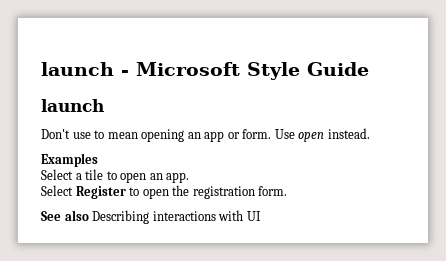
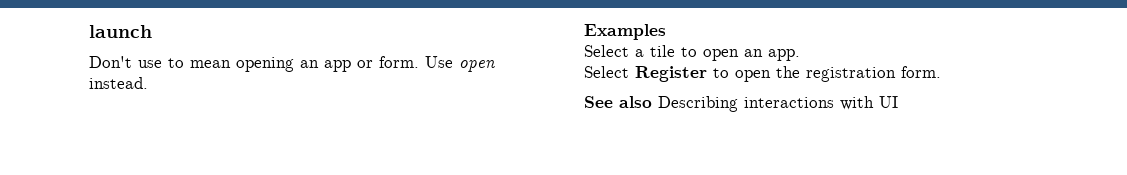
[41,62,369,80] [41,99,104,112] launch - Microsoft Style Guide // launch -> [89,25,152,38] launch

